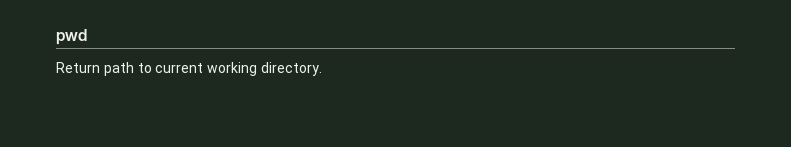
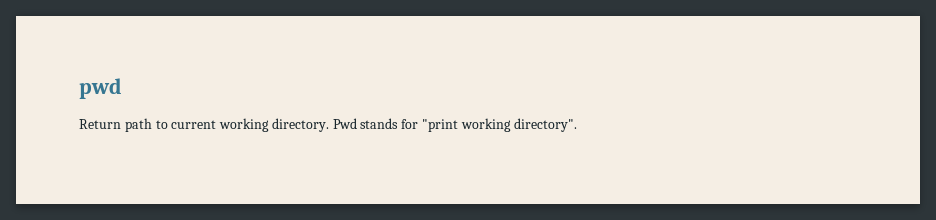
(322, 69) none -> [332,118,577,132] Pwd stands for "print working directory".

